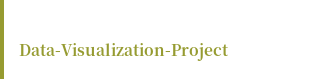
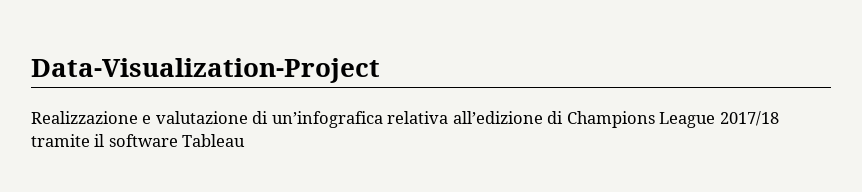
(229, 52) none -> [31,111,779,128] [31,134,246,147] // Realizzazione e valutazione di un’infografica relativa all’edizione di Champions League 2017/18 tramite il software Tableau

